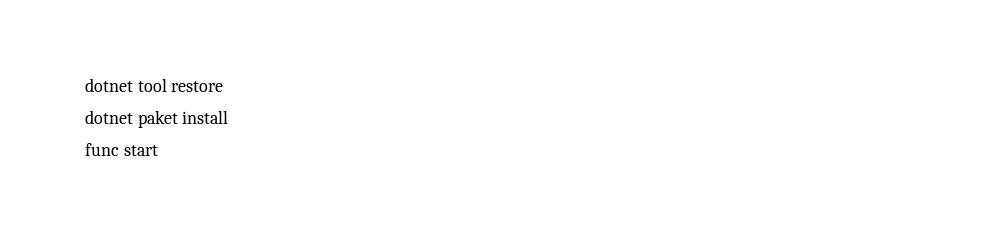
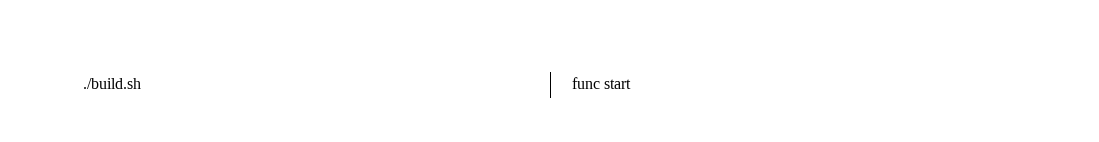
[85,78,224,92] [85,110,229,128] dotnet tool restore // dotnet paket install -> [83,78,141,89] ./build.sh

